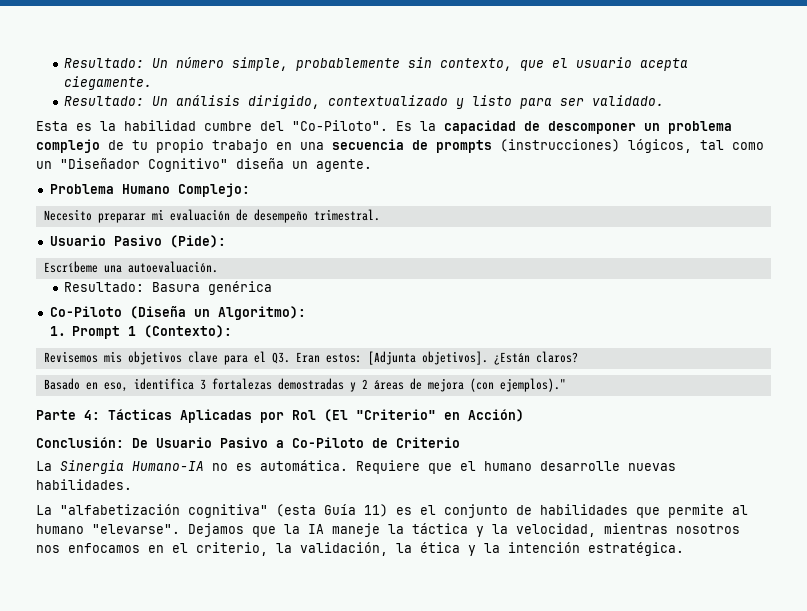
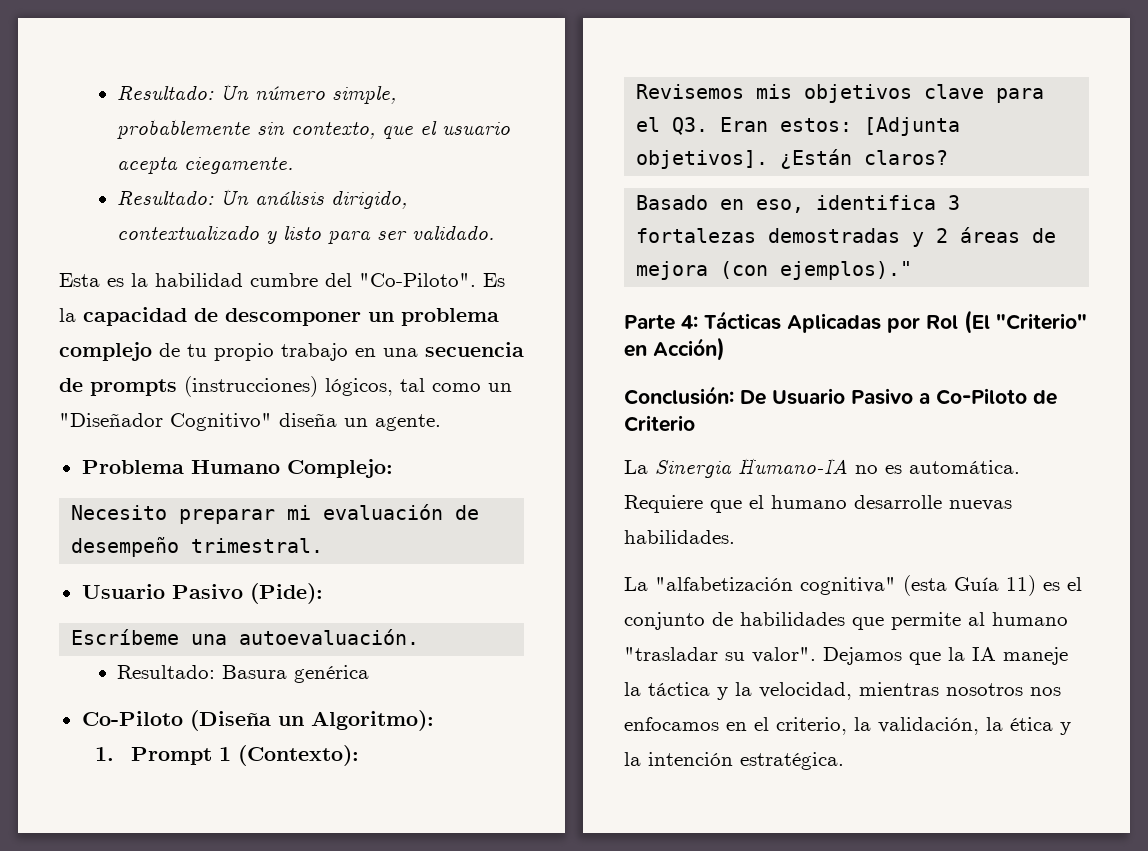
[92,524,180,534] "elevarse". -> [624,647,816,663] "trasladar su valor".

